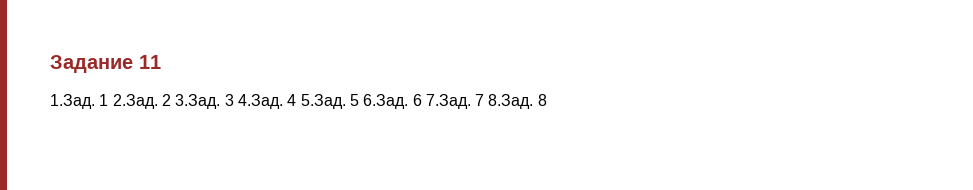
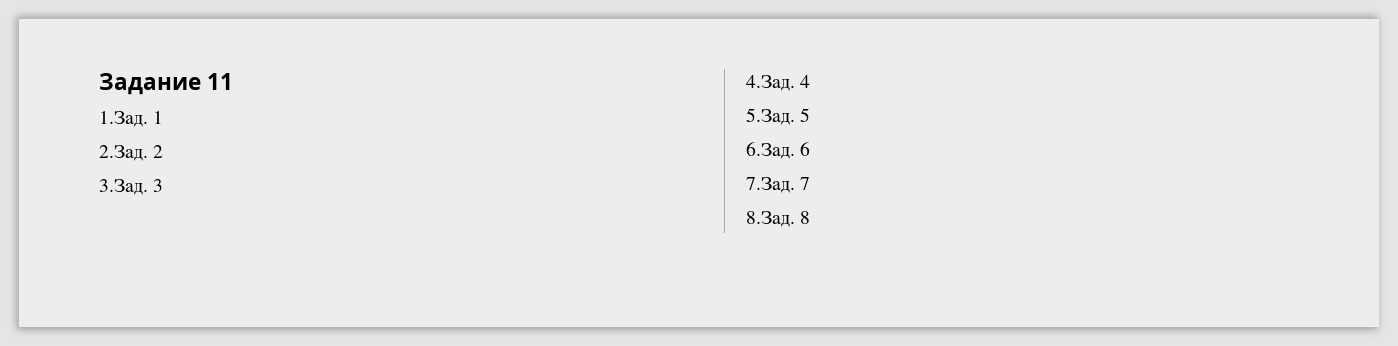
(109, 100) none -> (164, 117) //
(171, 100) none -> (164, 151) //
(234, 100) none -> (164, 185) //
(297, 100) none -> (811, 81) //
(359, 100) none -> (811, 115) //
(422, 100) none -> (811, 149) //
(485, 100) none -> (811, 183) //

